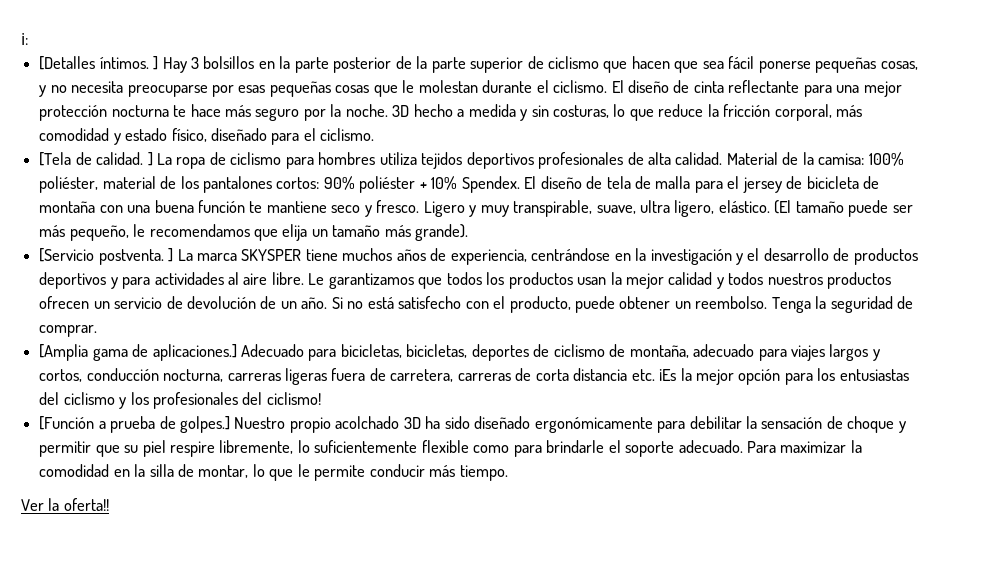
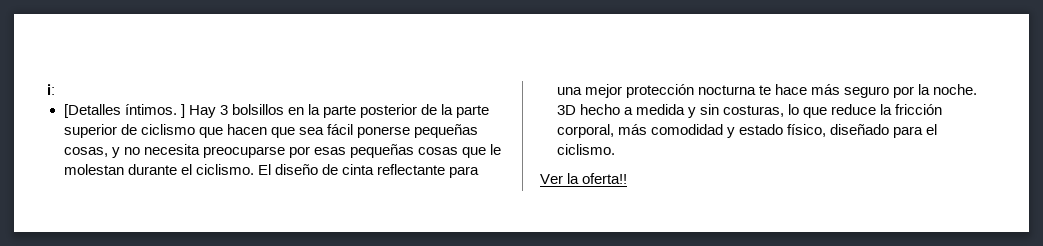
[39,152,904,169] [39,176,880,193] [39,200,913,217] [39,224,469,241] [39,248,918,265] [39,272,892,289] [39,296,914,313] [39,325,98,337] [39,344,880,361] [39,368,909,385] [39,392,321,409] [39,416,906,433] [39,440,862,457] [39,464,508,481] // [Tela de calidad. ] La ropa de ciclismo para hombres utiliza tejidos deportivos profesionales de alta calidad. Material de la camisa: 100% poliéster, material de los pantalones cortos: 90% poliéster + 10% Spendex. El diseño de tela de malla para el jersey de bicicleta de montaña con una buena función te mantiene seco y fresco. Ligero y muy transpirable, suave, ultra ligero, elástico. (El tamaño puede ser más pequeño, le recomendamos que elija un tamaño más grande). // [Servicio postventa. ] La marca SKYSPER tiene muchos años de experiencia, centrándose en la investigación y el desarrollo de productos deportivos y para actividades al aire libre. Le garantizamos que todos los productos usan la mejor calidad y todos nuestros productos ofrecen un servicio de devolución de un año. Si no está satisfecho con el producto, puede obtener un reembolso. Tenga la seguridad de comprar. // [Amplia gama de aplicaciones.] Adecuado para bicicletas, bicicletas, deportes de ciclismo de montaña, adecuado para viajes largos y cortos, conducción nocturna, carreras ligeras fuera de carretera, carreras de corta distancia etc. ¡Es la mejor opción para los entusiastas del ciclismo y los profesionales del ciclismo! // [Función a prueba de golpes.] Nuestro propio acolchado 3D ha sido diseñado ergonómicamente para debilitar la sensación de choque y permitir que su piel respire libremente, lo suficientemente flexible como para brindarle el soporte adecuado. Para maximizar la comodidad en la silla de montar, lo que le permite conducir más tiempo. -> (615, 149) none

